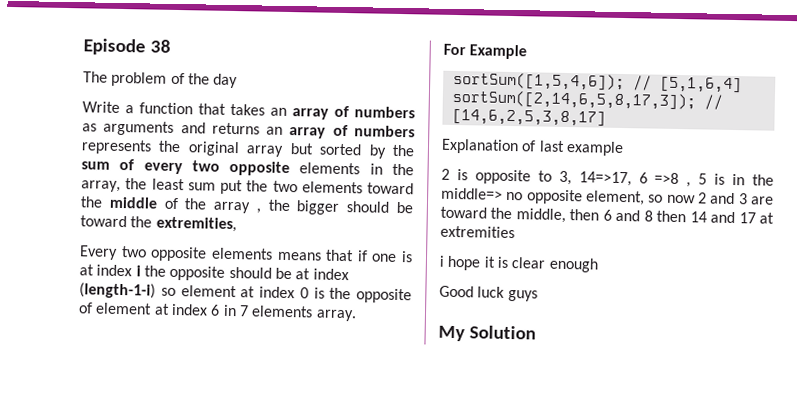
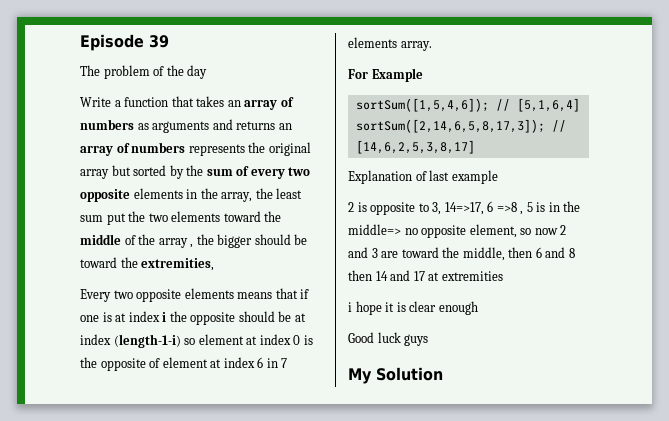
[149,39,171,53] 38 -> [149,35,169,48] 39

